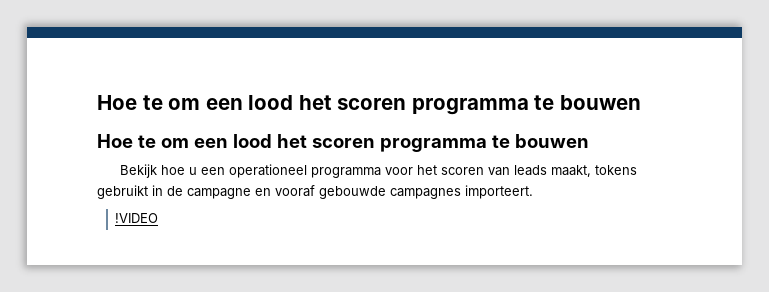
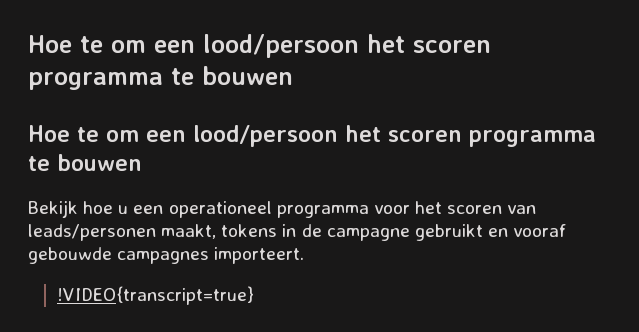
[97,95,294,110] Hoe te om een lood -> [28,34,359,58] Hoe te om een lood/persoon
[232,134,272,148] lood -> [193,125,338,147] lood/persoon
[514,165,548,176] leads -> [28,224,156,241] leads/personen
[97,185,148,199] gebruikt -> (278, 230) none
(251, 193) none -> [414,224,483,241] gebruikt
[114,213,158,223] !VIDEO -> [56,286,254,305] !VIDEO{transcript=true}

